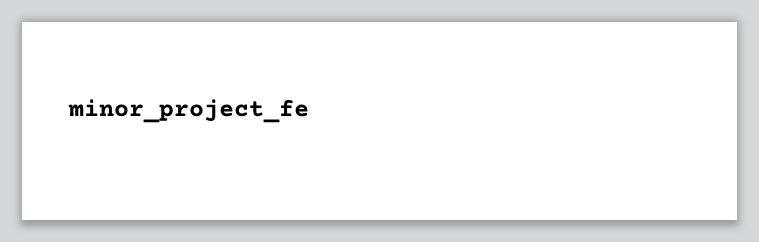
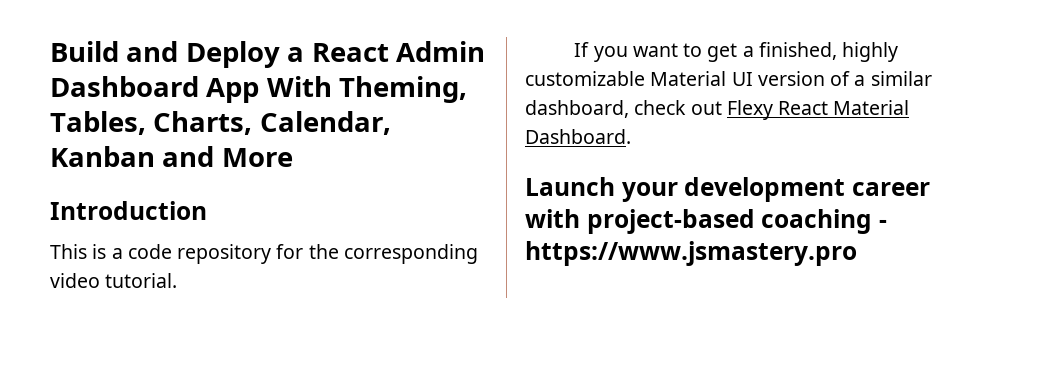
[68,99,309,123] minor_project_fe -> [50,41,486,68] [50,76,468,103] [50,111,391,135] [50,146,293,167] [50,201,207,220] [50,244,478,264] [50,273,178,288] [574,42,899,62] [525,71,932,86] [525,100,910,120] [525,129,631,144] [525,177,930,202] [525,209,887,234] [525,241,857,266] Build and Deploy a React Admin Dashboard App With Theming, Tables, Charts, Calendar, Kanban and More // Introduction // This is a code repository for the corresponding video tutorial. // If you want to get a finished, highly customizable Material UI version of a similar dashboard, check out Flexy React Material Dashboard. // Launch your development career with project-based coaching - https://www.jsmastery.pro

